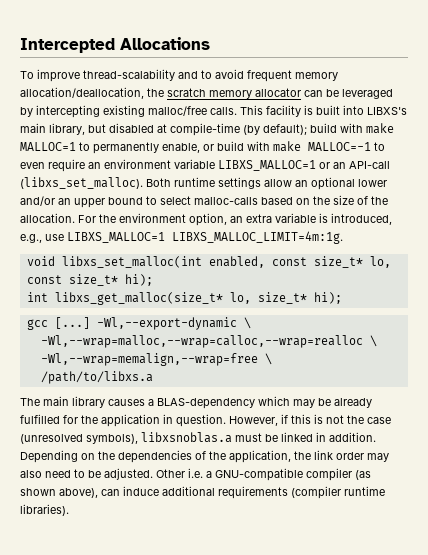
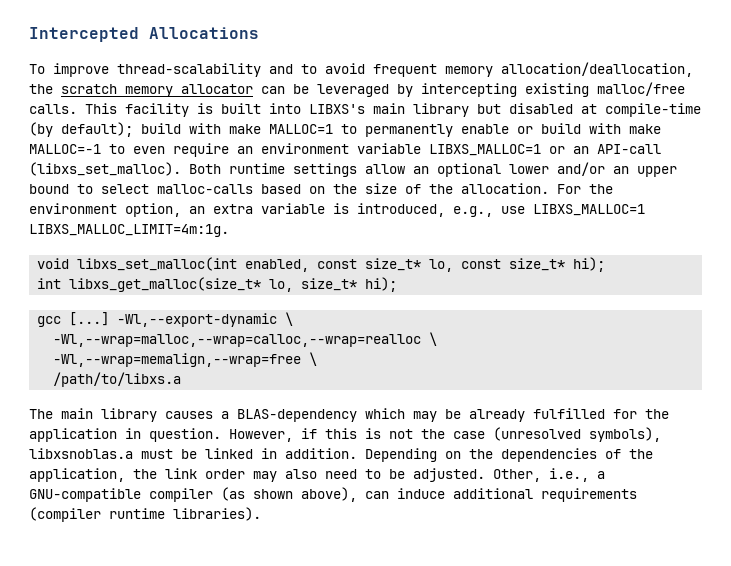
[49,123,85,135] library, -> [413,103,469,117] library
[162,143,200,153] enable, -> [461,124,509,134] enable
[156,468,203,478] Other i.e. -> [493,468,589,482] Other, i.e.,

